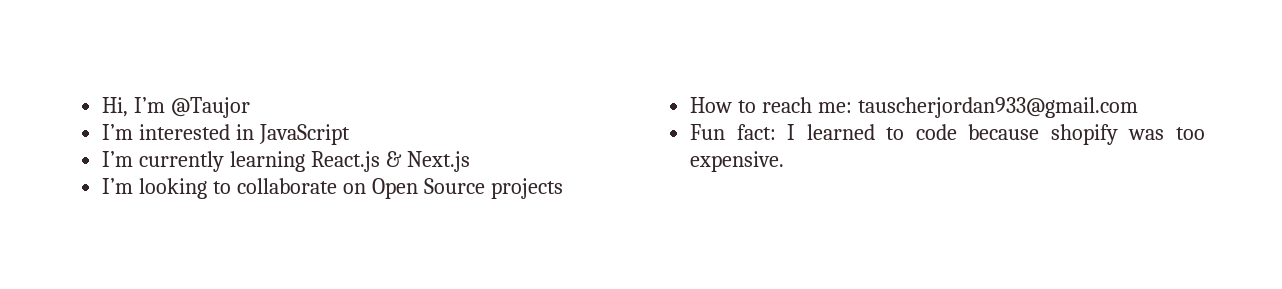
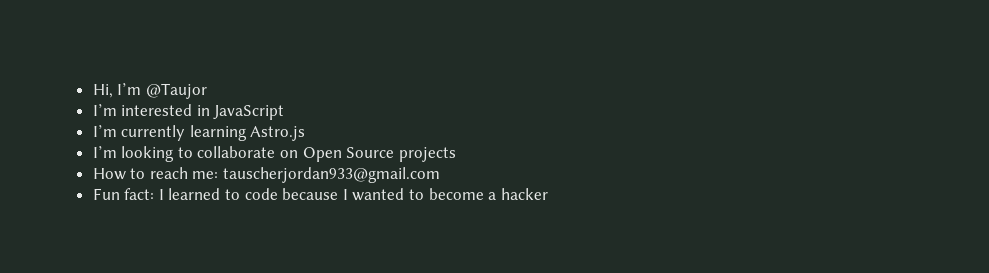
[311,151,470,172] React.js & Next.js -> [250,126,306,141] Astro.js
[1050,124,1205,145] [690,151,785,172] shopify was too expensive. -> [342,188,548,201] I wanted to become a hacker

